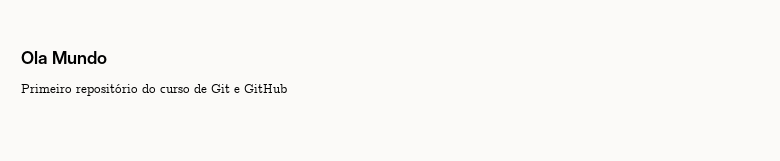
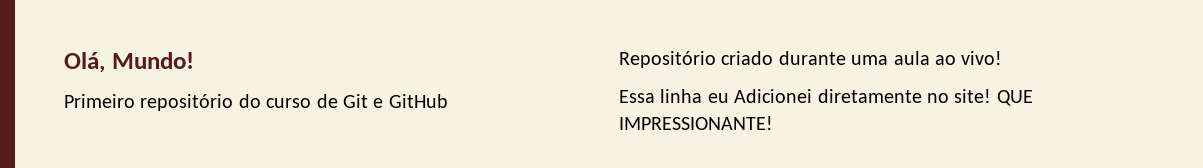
[21,51,107,64] Ola Mundo -> [64,52,194,73] Olá, Mundo!
(287, 88) none -> [619,51,1003,68] [619,89,1033,106] [619,116,773,130] // Repositório criado durante uma aula ao vivo! // Essa linha eu Adicionei diretamente no site! QUE IMPRESSIONANTE!

